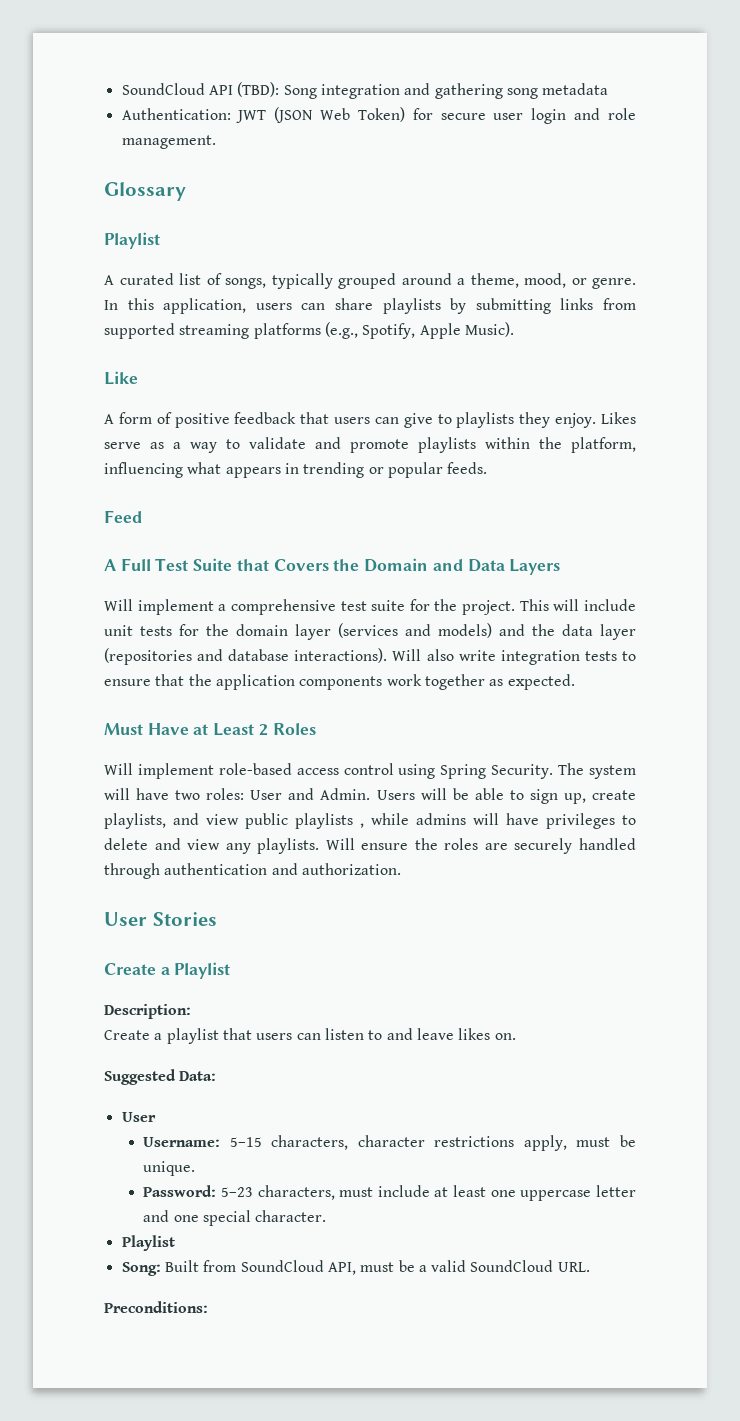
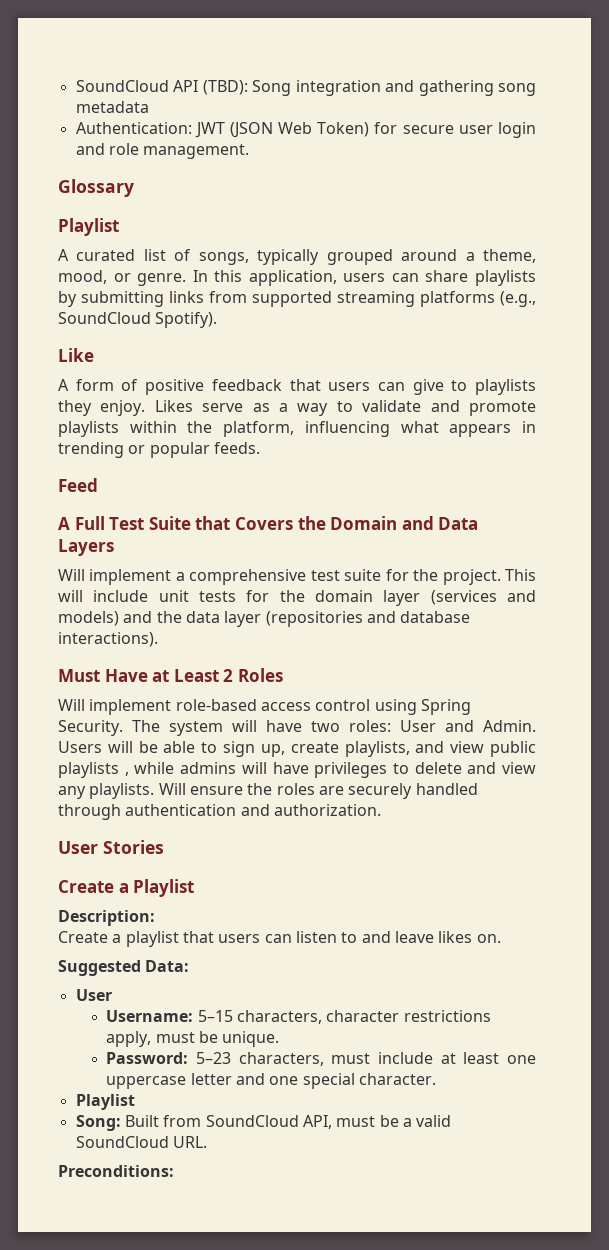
[362,322,514,339] Spotify, Apple Music). -> [58,312,218,328] SoundCloud Spotify).
[392,649,636,665] [104,674,575,690] Will also write integration tests to ensure that the application components work together as expected. -> (158, 639) none

